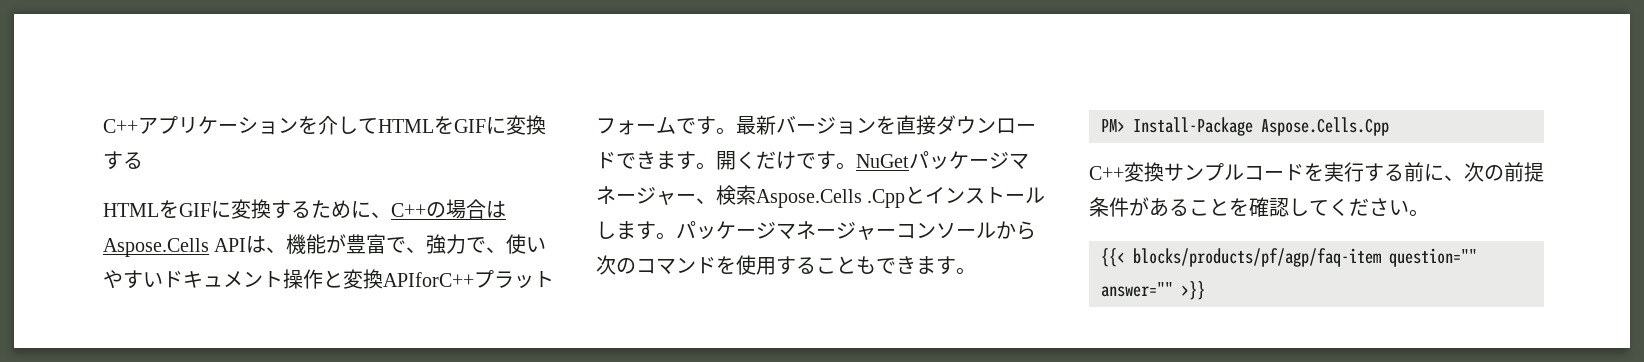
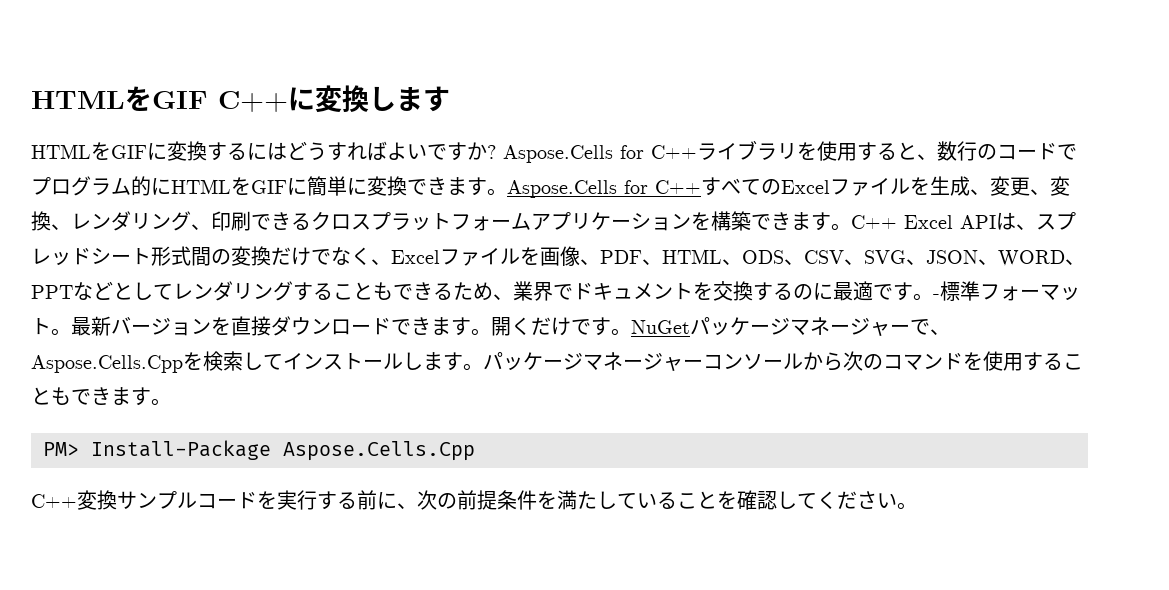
[103,119,138,133] C++ -> [31,85,450,113] [31,140,1077,163] [31,176,1070,198] [31,211,531,231] HTMLをGIF C++に変換します // HTMLをGIFに変換するにはどうすればよいですか? Aspose.Cells for C++ライブラリを使用すると、数行のコードでプログラム的にHTMLをGIFに簡単に変換できます。Aspose.Cells for C++すべてのExcelファイルを生成、変更、変換、レンダリング、印刷できるクロスプラットフォーム
[318,115,546,135] [103,151,143,170] [103,199,506,219] [103,234,547,257] [103,269,554,289] [596,116,716,135] 介してHTMLをGIFに変換する // HTMLをGIFに変換するために、C++の場合はAspose.Cells APIは、機能が豊富で、強力で、使いやすいドキュメント操作と変換APIforC++プラットフォームです -> [711,211,1076,231] [31,246,1085,267] [31,281,1080,301] [31,318,51,335] 構築できます。C++ Excel APIは、スプレッドシート形式間の変換だけでなく、Excelファイルを画像、PDF、HTML、ODS、CSV、SVG、JSON、WORD、PPTなどとしてレンダリングすることもできるため、業界でドキュメントを交換するのに最適です。-標準フォーマット
[696,185,926,208] 、検索Aspose.Cells .Cppと -> [910,319,950,335] [31,351,283,373] で、Aspose.Cells.Cppを検索して
[1129,197,1169,217] があ -> [537,490,657,510] を満たしてい
[1101,248,1477,267] [1101,281,1205,300] // {{< blocks/products/pf/agp/faq-item question="" answer="" >}} -> (917, 506) none

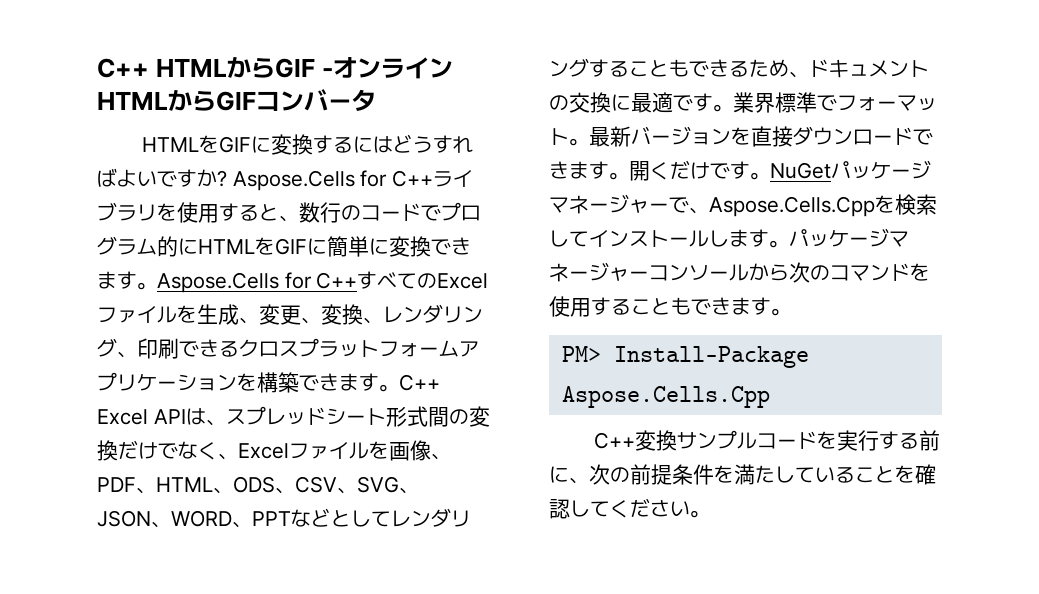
[31,85,450,113] HTMLをGIF C++に変換します -> [97,56,453,79] [97,89,376,111] C++ HTMLからGIF -オンラインHTMLからGIFコンバータ
[513,281,573,301] 業界で -> (809, 74) none
[693,281,813,301] を交換するの -> [549,92,611,113] の交換
[933,281,980,301] -標準 -> [733,92,837,113] 業界標準で

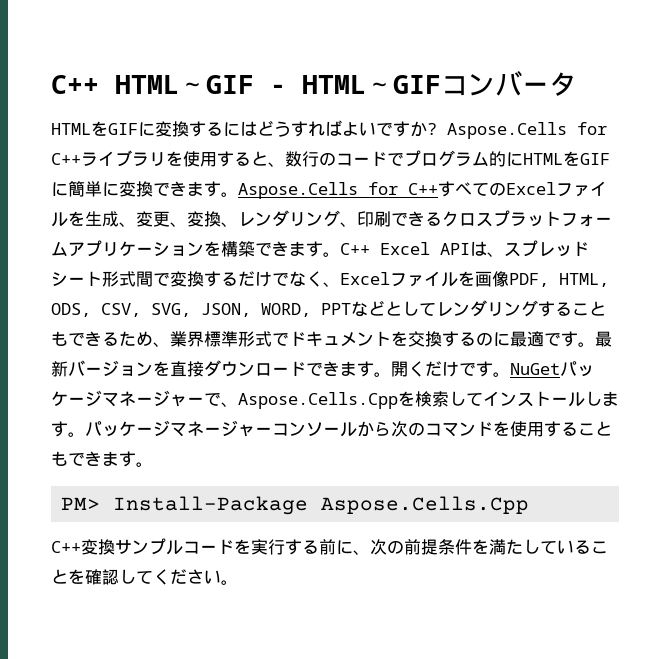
[226,56,275,78] から -> [179,82,206,94] ～
[332,57,453,79] [97,89,216,111] オンラインHTMLから -> [302,75,393,94] HTML～
[448,406,490,427] [97,440,118,461] の変換 -> [153,271,238,287] で変換する
[431,453,451,460] [97,476,419,494] [97,510,252,528] 、PDF、HTML、ODS、CSV、SVG、JSON、WORD、 -> [509,273,609,287] [51,303,311,317] PDF, HTML, ODS, CSV, SVG, JSON, WORD,
[809,59,929,78] [549,92,937,113] [549,128,569,145] ドキュメントの交換に最適です。業界標準でフォーマット -> [170,331,578,347] 業界標準形式でドキュメントを交換するのに最適です

